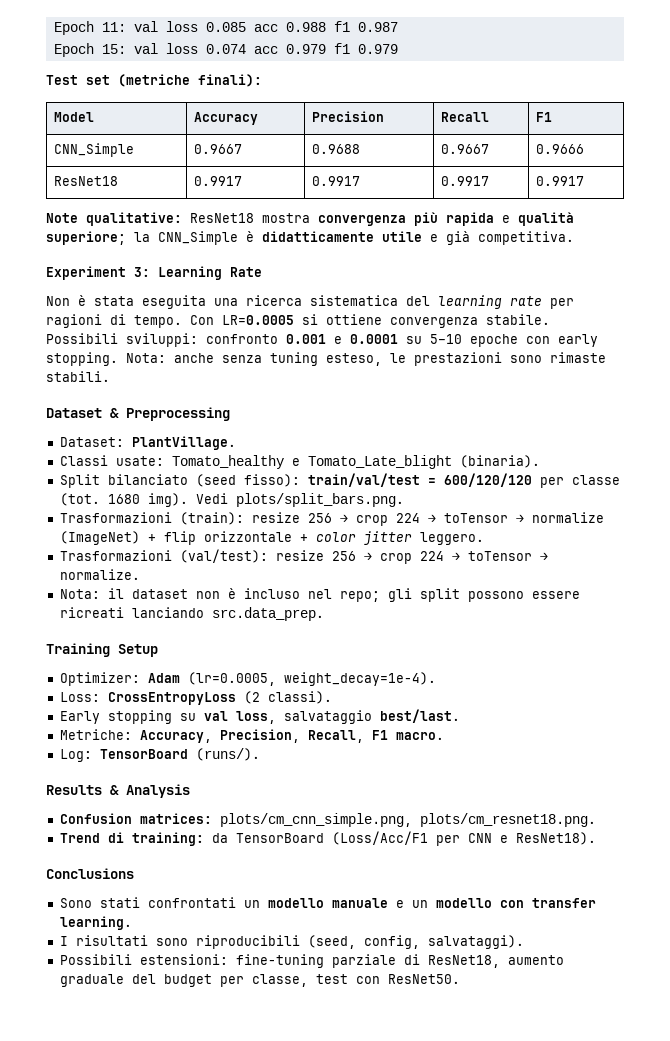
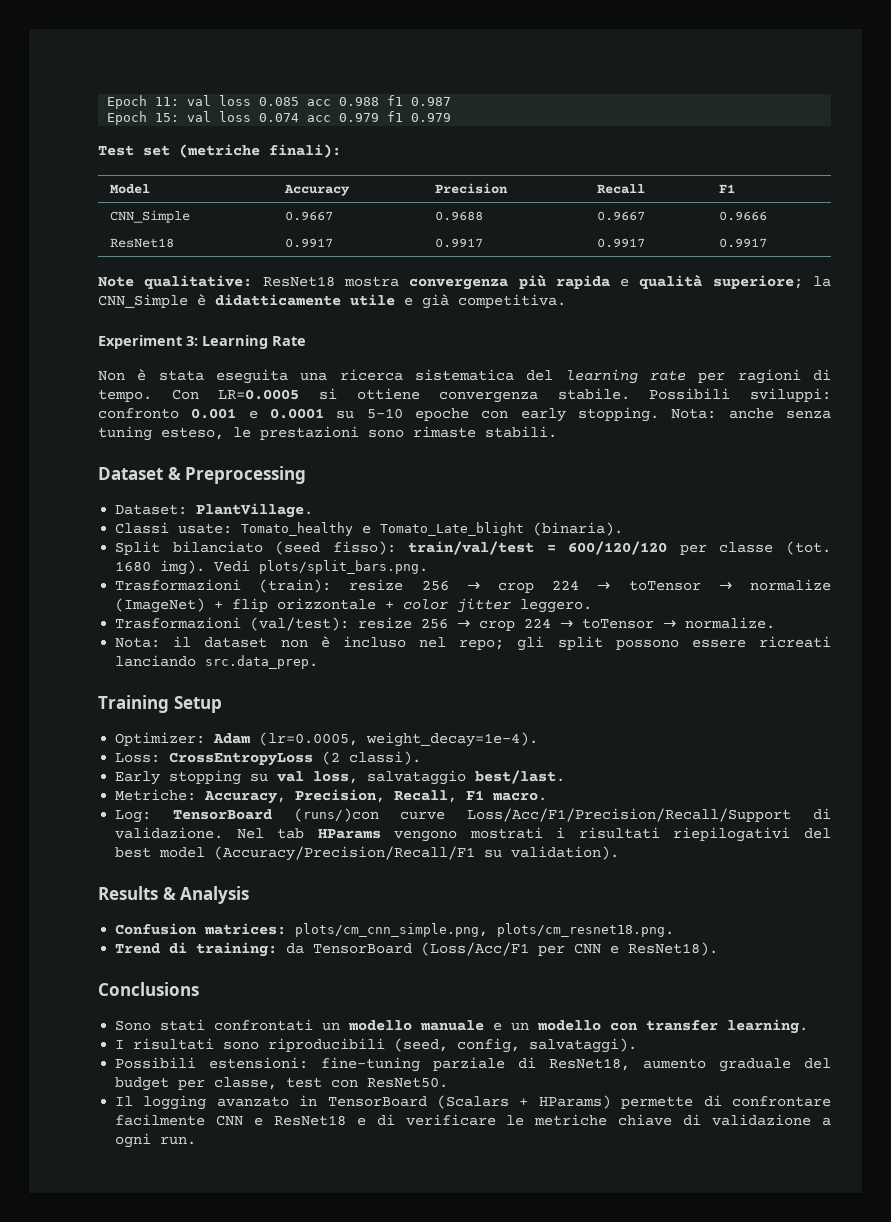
[195,748,260,761] (runs/). -> [293,808,831,822] [115,827,831,842] [115,846,620,861] (runs/)con curve Loss/Acc/F1/Precision/Recall/Support di validazione. Nel tab HParams vengono mostrati i risultati riepilogativi del best model (Accuracy/Precision/Recall/F1 su validation).
(460, 979) none -> [115,1095,831,1110] [115,1114,832,1126] [115,1133,197,1148] // Il logging avanzato in TensorBoard (Scalars + HParams) permette di confrontare facilmente CNN e ResNet18 e di verificare le metriche chiave di validazione a ogni run.

